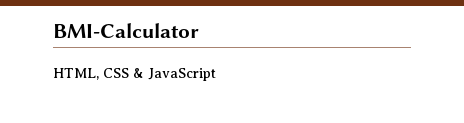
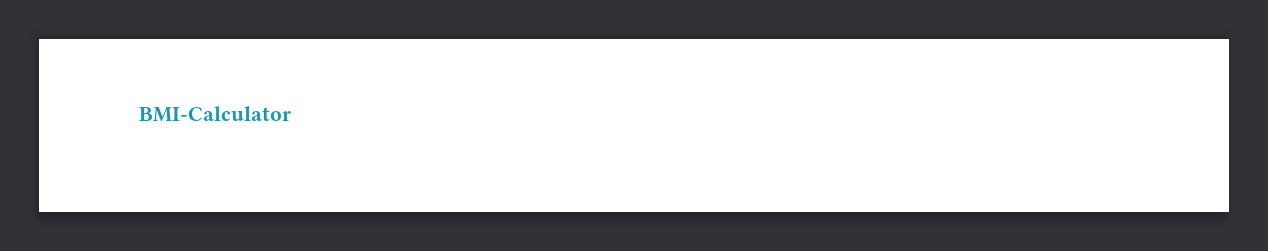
[53,68,216,81] // HTML, CSS & JavaScript -> (291, 114) none

